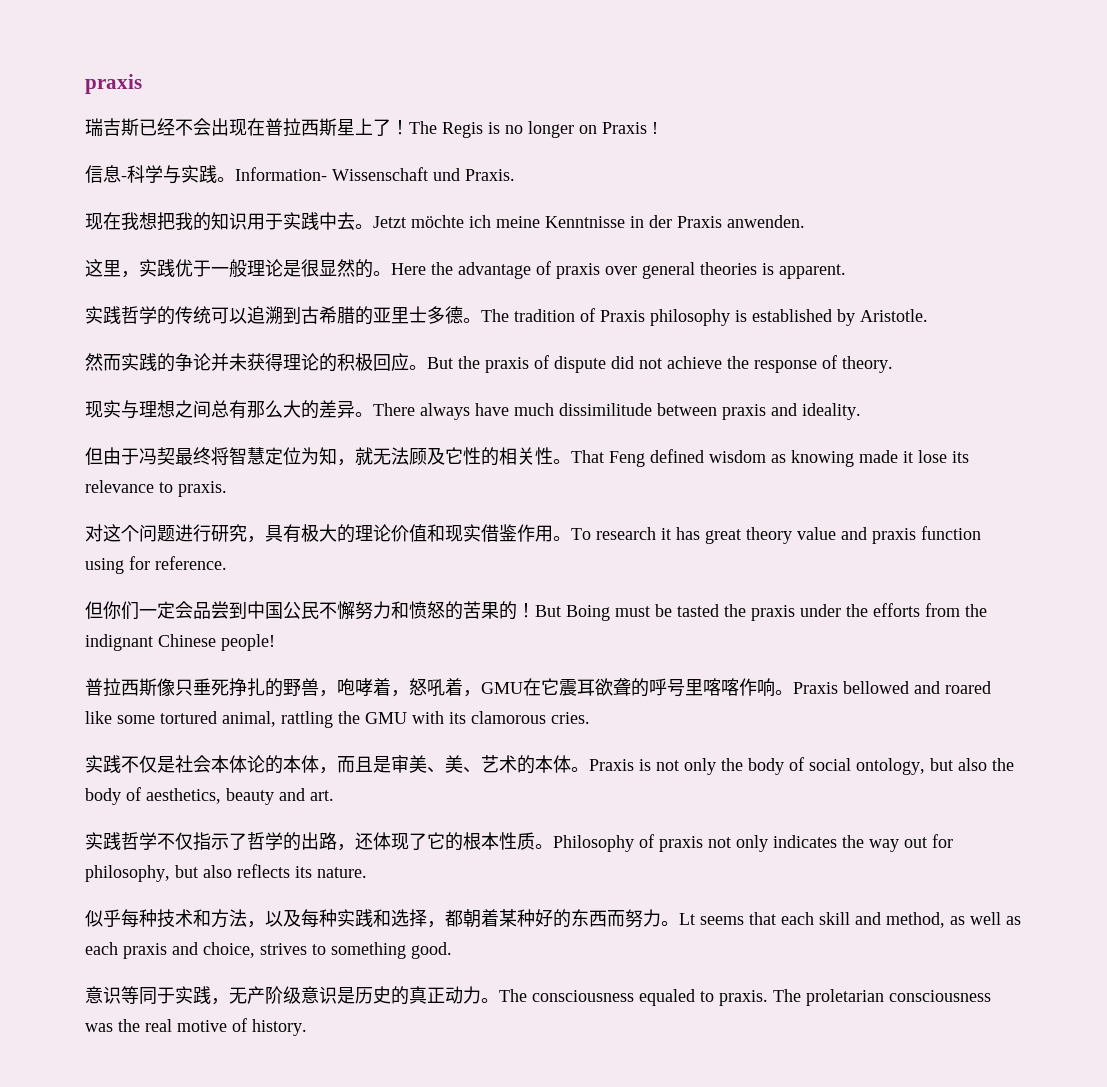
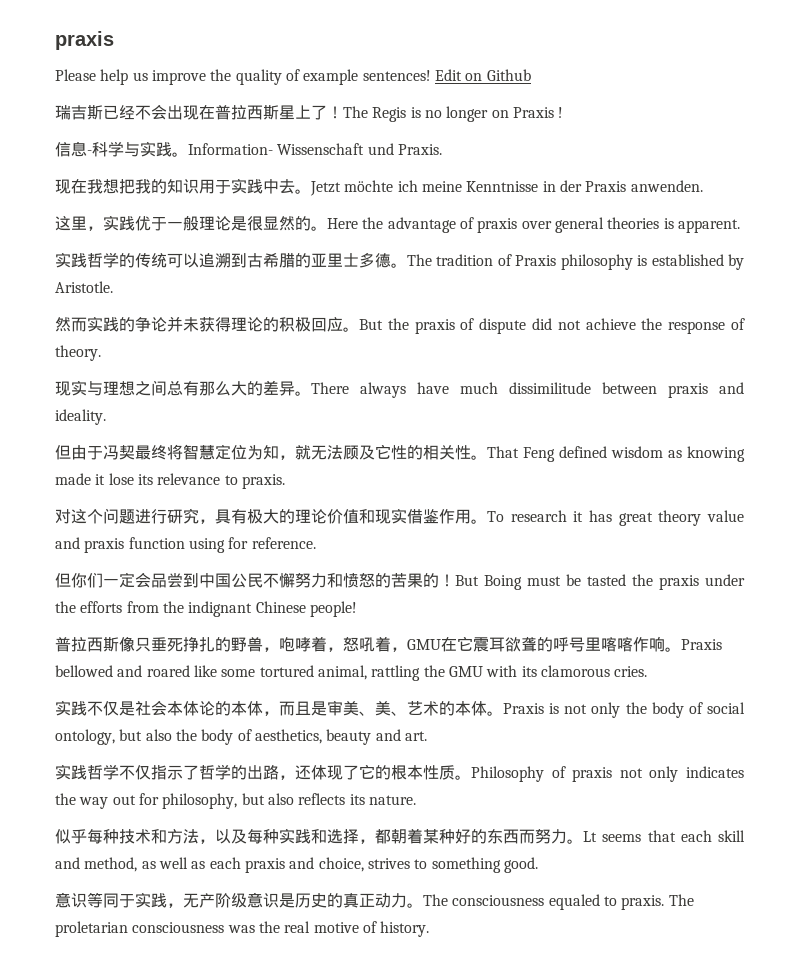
[85,74,142,94] praxis -> [55,31,114,50] [55,69,531,85] praxis // Please help us improve the quality of example sentences! Edit on Github

